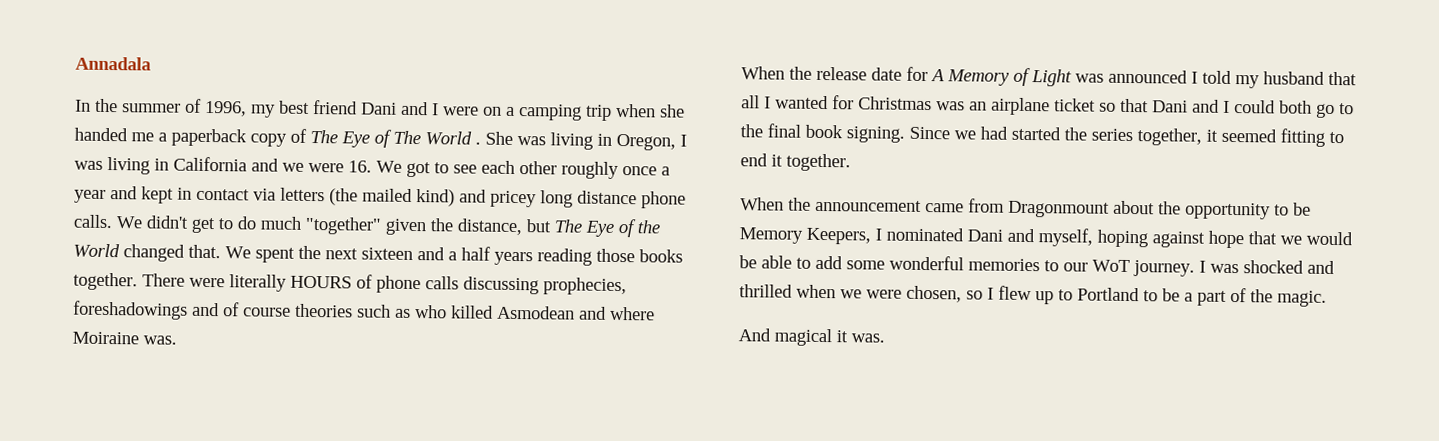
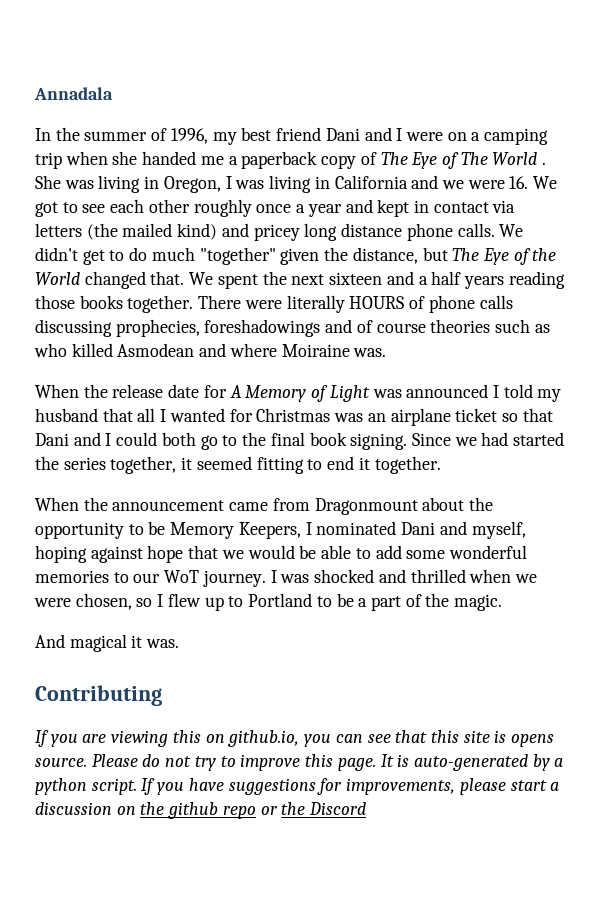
(885, 338) none -> [35,685,162,706] [35,730,555,747] [35,754,564,771] [35,778,560,795] [35,802,367,819] // Contributing // If you are viewing this on github.io, you can see that this site is opens source. Please do not try to improve this page. It is auto-generated by a python script. If you have suggestions for improvements, please start a discussion on the github repo or the Discord

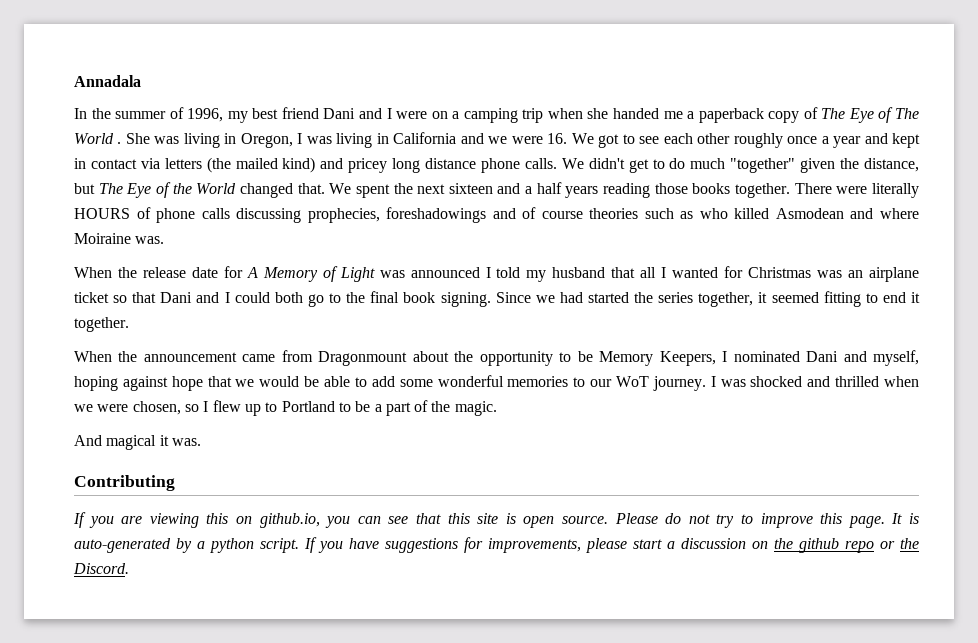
[511,734,555,747] opens -> [523,516,555,528] open
[309,802,367,815] Discord -> [73,563,129,574] Discord.

